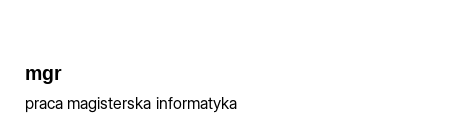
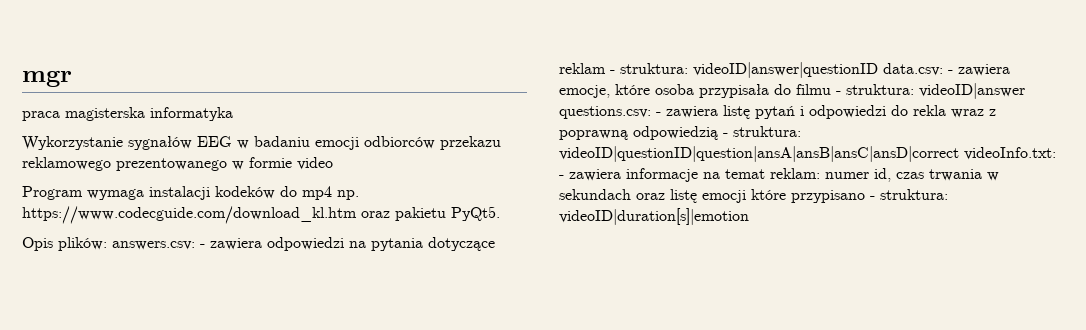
(237, 105) none -> [22,136,501,150] [22,157,333,171] [22,186,359,200] [22,206,500,224] [22,237,495,251] [559,62,1010,78] [559,83,1025,99] [559,105,996,119] [559,126,801,140] [559,146,1056,162] [559,168,999,182] [559,189,948,203] [559,208,749,225] // Wykorzystanie sygnałów EEG w badaniu emocji odbiorców przekazu reklamowego prezentowanego w formie video // Program wymaga instalacji kodeków do mp4 np. https://www.codecguide.com/download_kl.htm oraz pakietu PyQt5. // Opis plików: answers.csv: - zawiera odpowiedzi na pytania dotyczące reklam - struktura: videoID|answer|questionID data.csv: - zawiera emocje, które osoba przypisała do filmu - struktura: videoID|answer questions.csv: - zawiera listę pytań i odpowiedzi do rekla wraz z poprawną odpowiedzią - struktura: videoID|questionID|question|ansA|ansB|ansC|ansD|correct videoInfo.txt: - zawiera informacje na temat reklam: numer id, czas trwania w sekundach oraz listę emocji które przypisano - struktura: videoID|duration[s]|emotion

